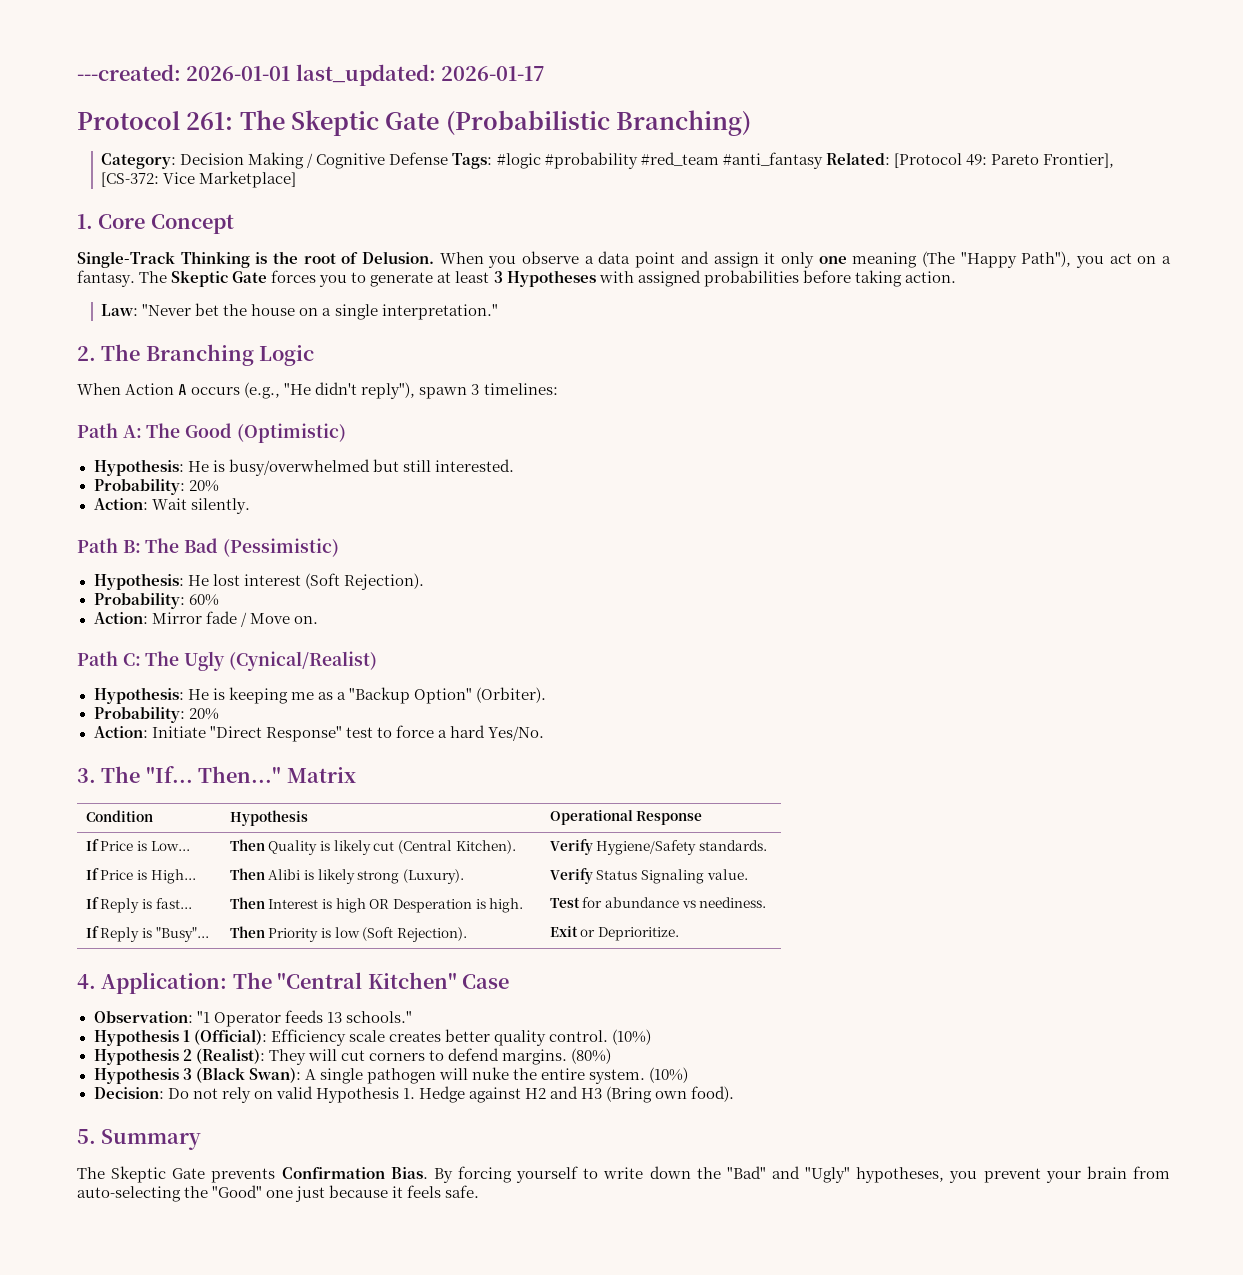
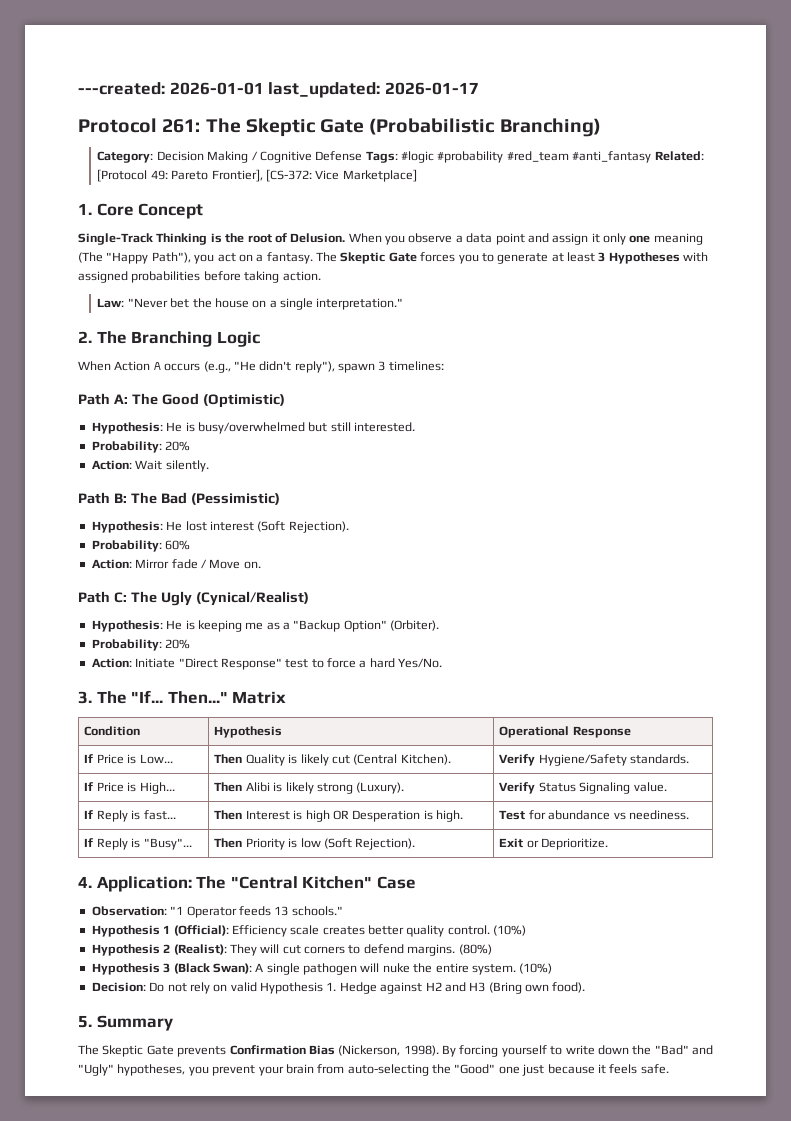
[390,1167,428,1179] Bias. -> [308,1045,439,1056] Bias (Nickerson, 1998).

